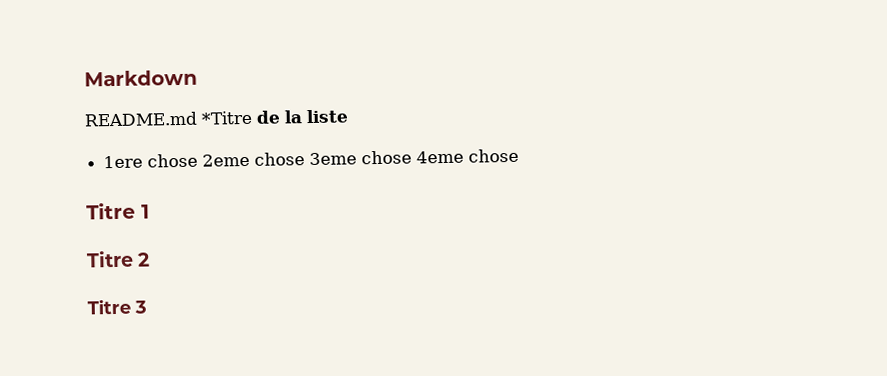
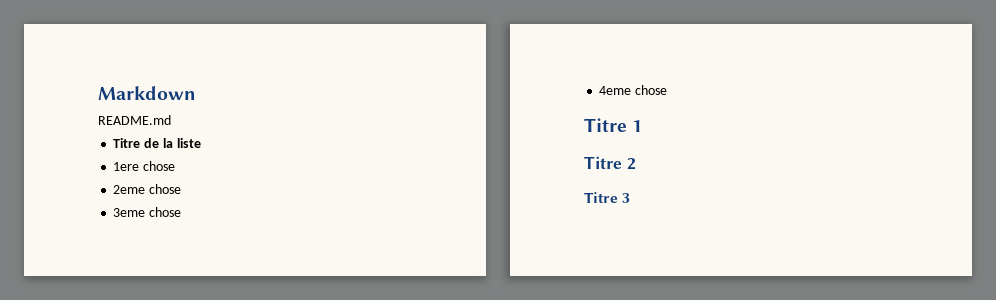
[201,110,253,125] *Titre -> [113,138,141,148] // Titre
(199, 160) none -> (176, 166) //
(306, 159) none -> (182, 189) //
(413, 157) none -> (182, 212) //

